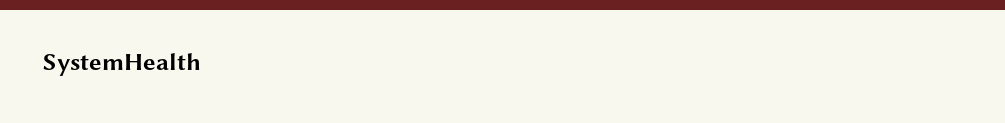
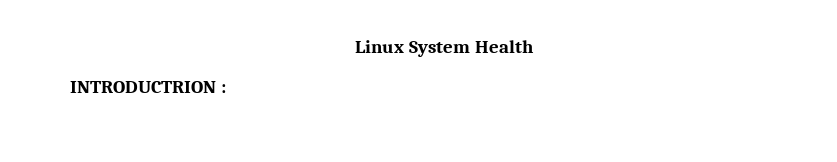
[43,53,201,76] SystemHealth -> [355,40,534,57] [70,81,226,93] Linux System Health // INTRODUCTRION :

